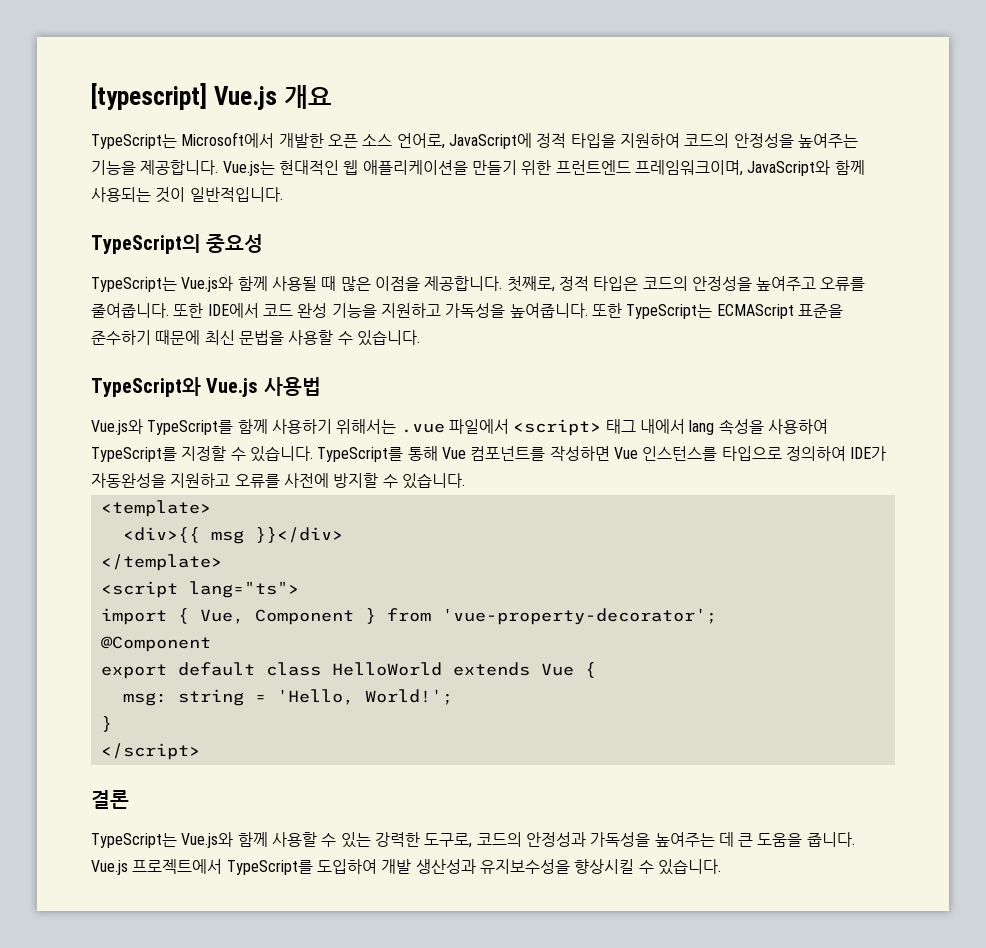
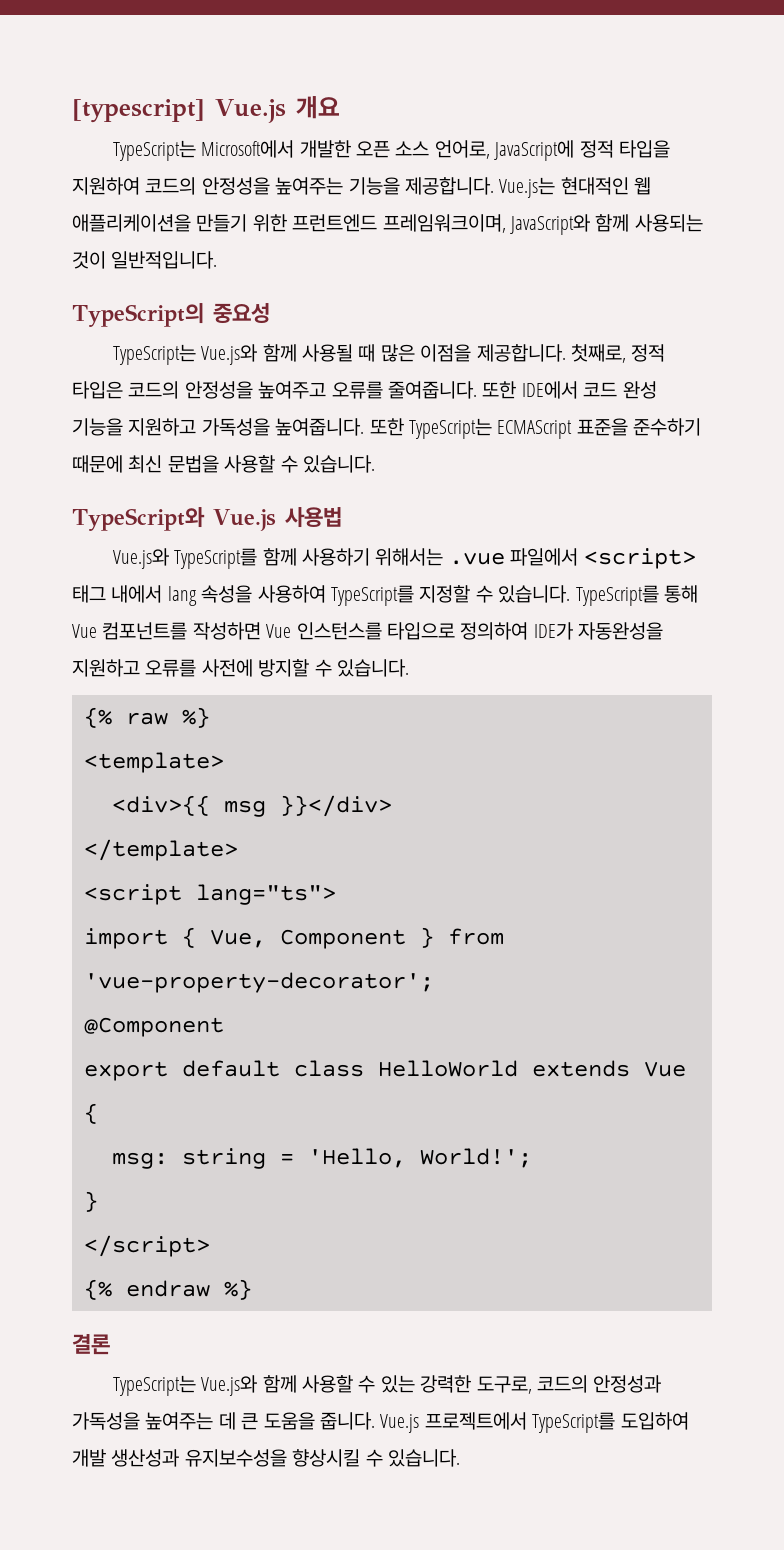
(465, 481) none -> [84,707,210,728] // {% raw %}
(200, 751) none -> [84,1279,252,1300] // {% endraw %}

